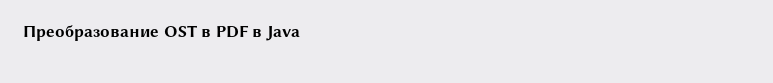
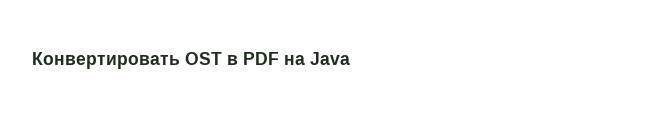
[23,25,159,41] Преобразование -> [32,52,180,69] Конвертировать
[252,28,263,38] в -> [284,55,305,65] на

